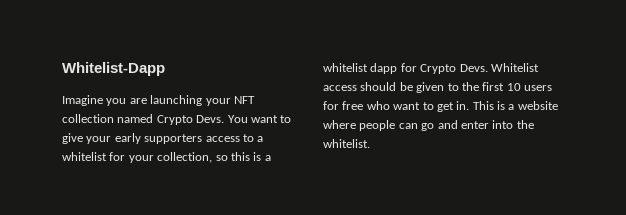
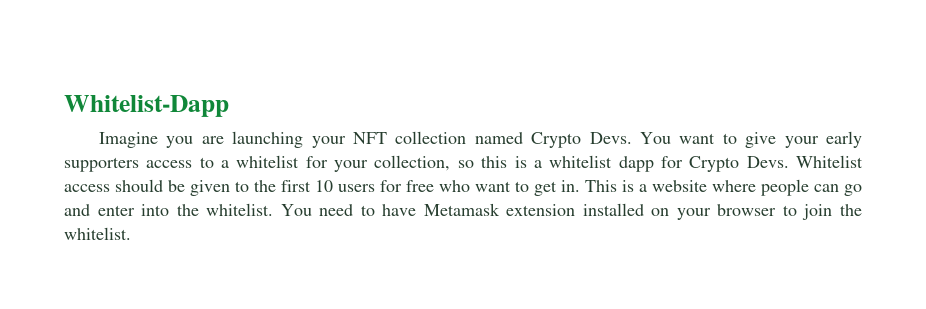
(370, 143) none -> [280,203,862,220] [64,227,131,240] You need to have Metamask extension installed on your browser to join the whitelist.

